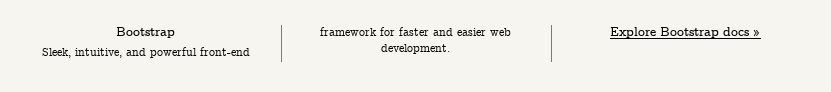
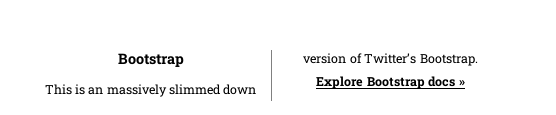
[41,47,250,58] [320,27,511,36] [381,44,450,54] Sleek, intuitive, and powerful front-end framework for faster and easier web development. -> [44,84,257,97] [303,53,478,66] This is an massively slimmed down version of Twitter’s Bootstrap.

